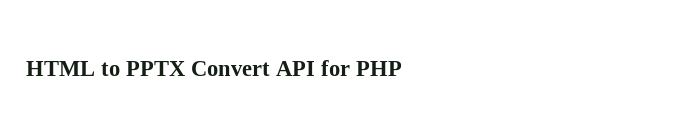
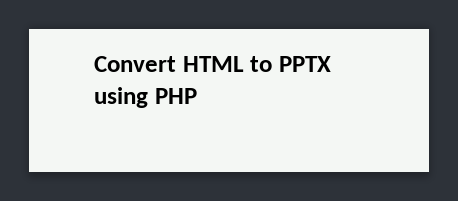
(26, 68) none -> [94,56,176,72] Convert
[191,60,351,76] Convert API for -> [94,87,148,108] using

